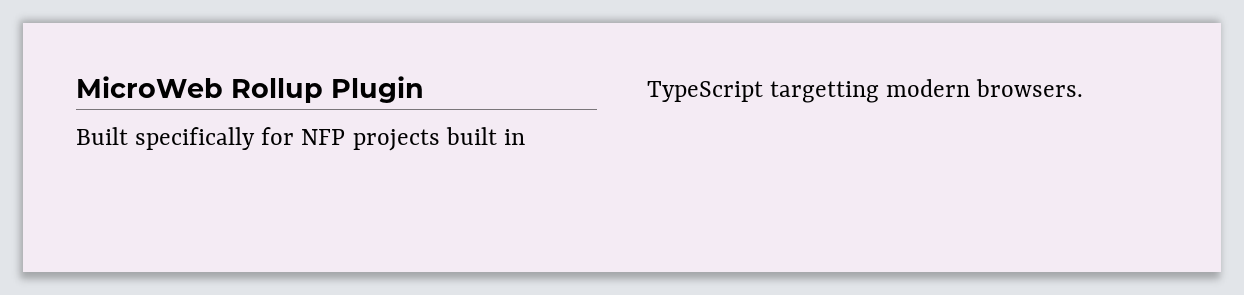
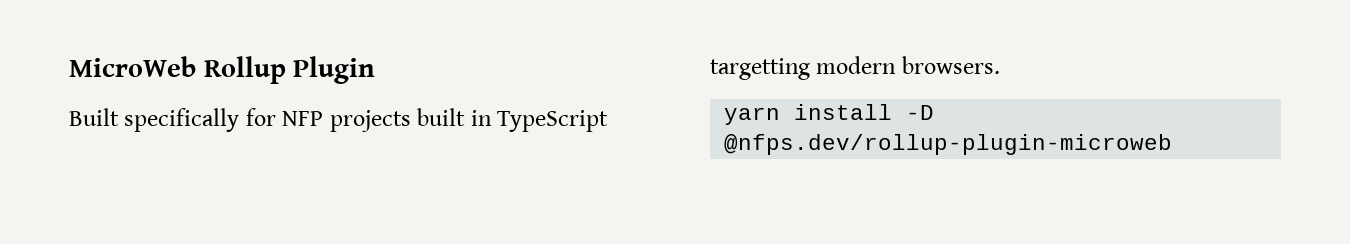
(1084, 88) none -> [724,104,935,125] [724,134,1173,155] // yarn install -D @nfps.dev/rollup-plugin-microweb

